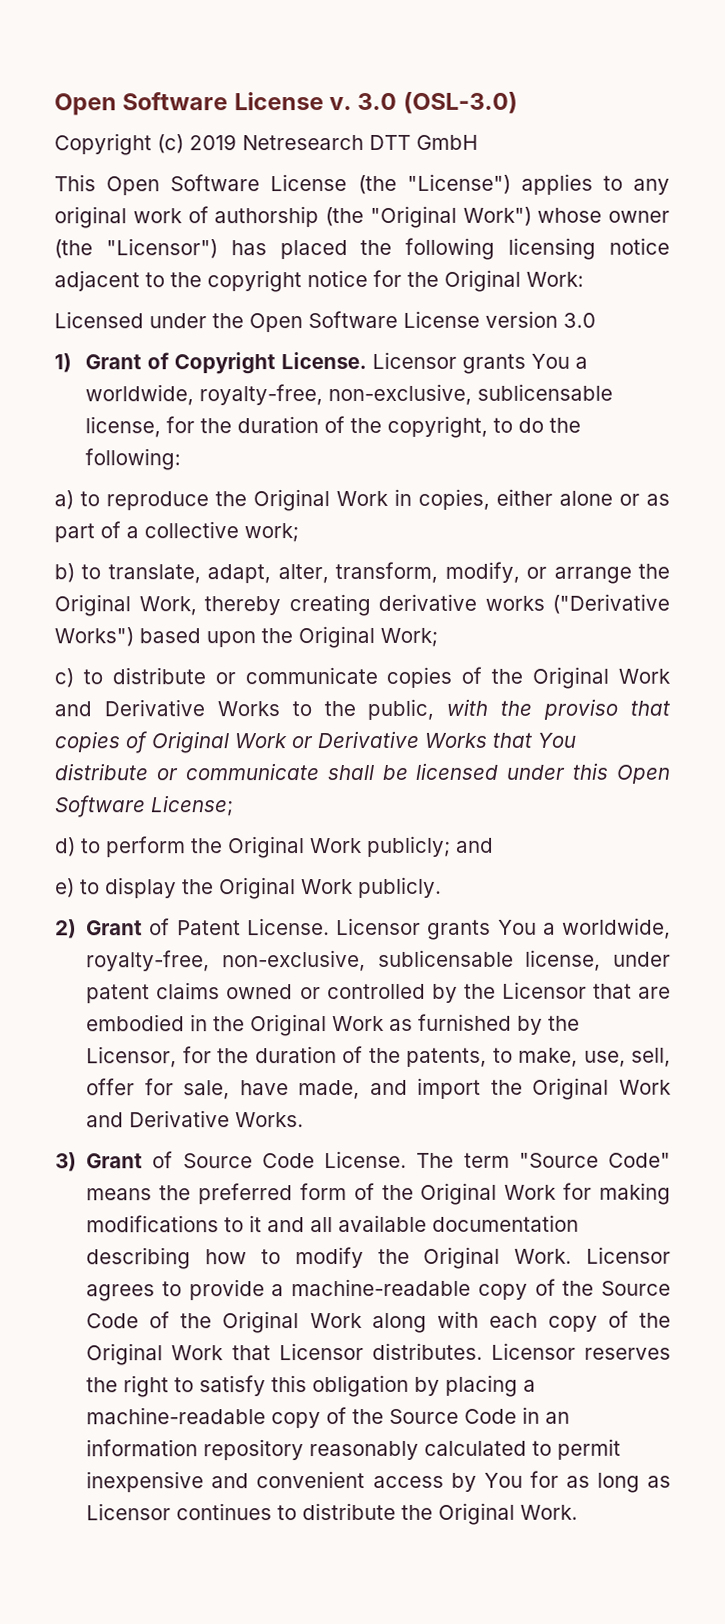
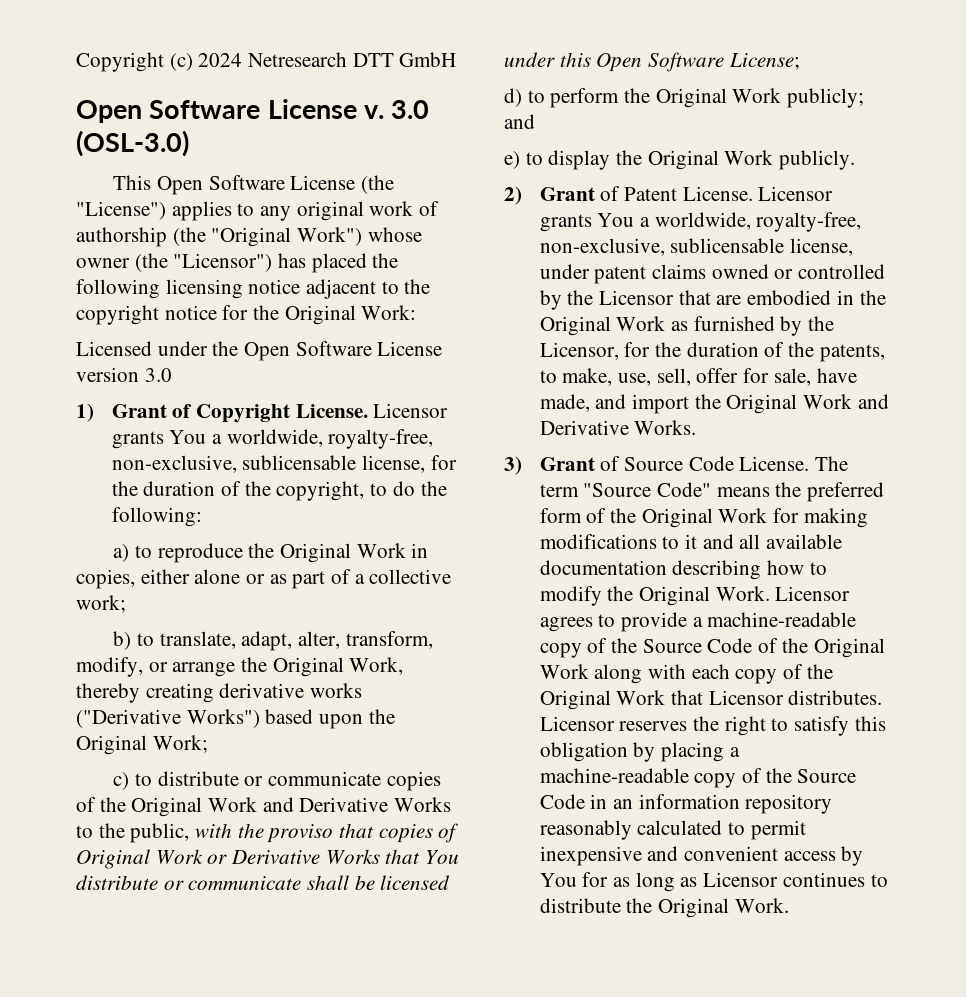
(54, 104) none -> [76,52,457,72] Copyright (c) 2024 Netresearch DTT GmbH //
[54,133,478,156] // Copyright (c) 2019 Netresearch DTT GmbH -> (189, 143) none

